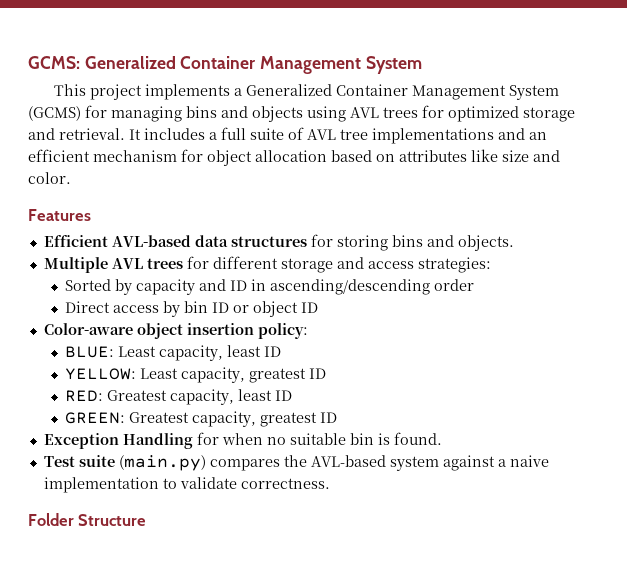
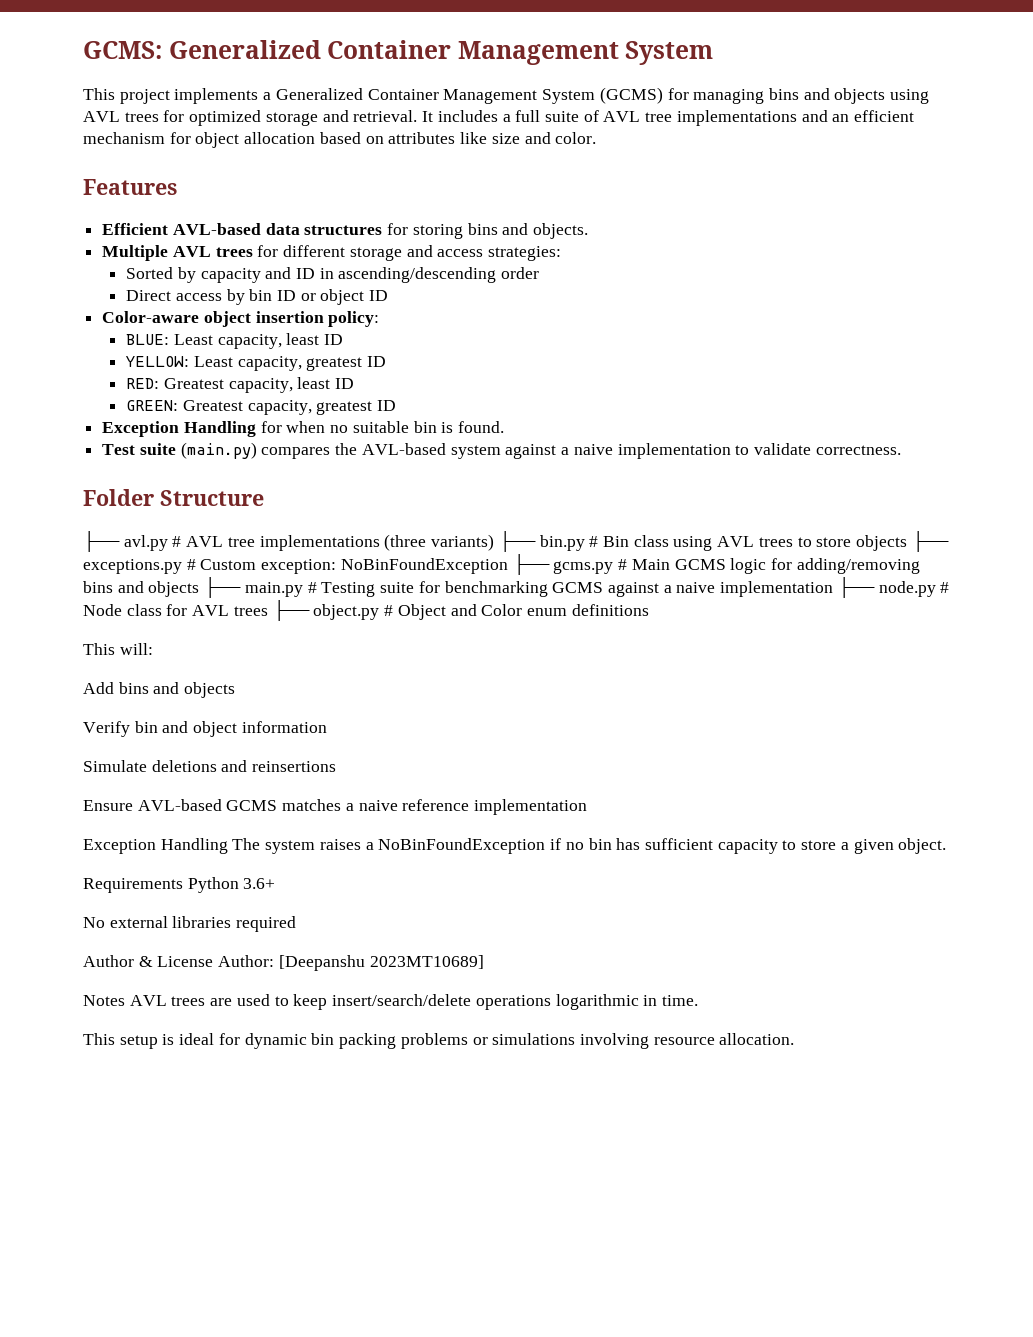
(147, 520) none -> [83,531,949,552] [83,554,920,575] [83,577,950,598] [83,600,649,621] [83,643,153,655] [83,682,236,698] [83,721,327,737] [83,760,337,772] [83,799,588,815] [83,838,947,854] [83,877,276,893] [83,916,297,932] [83,955,484,971] [83,994,698,1010] [83,1033,795,1049] // ├── avl.py # AVL tree implementations (three variants) ├── bin.py # Bin class using AVL trees to store objects ├── exceptions.py # Custom exception: NoBinFoundException ├── gcms.py # Main GCMS logic for adding/removing bins and objects ├── main.py # Testing suite for benchmarking GCMS against a naive implementation ├── node.py # Node class for AVL trees ├── object.py # Object and Color enum definitions // This will: // Add bins and objects // Verify bin and object information // Simulate deletions and reinsertions // Ensure AVL-based GCMS matches a naive reference implementation // Exception Handling The system raises a NoBinFoundException if no bin has sufficient capacity to store a given object. // Requirements Python 3.6+ // No external libraries required // Author & License Author: [Deepanshu 2023MT10689] // Notes AVL trees are used to keep insert/search/delete operations logarithmic in time. // This setup is ideal for dynamic bin packing problems or simulations involving resource allocation.

